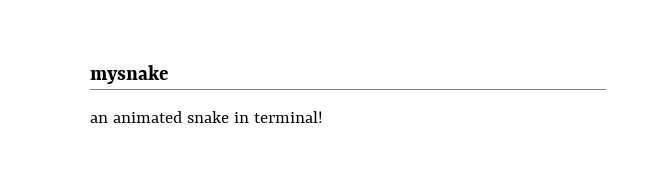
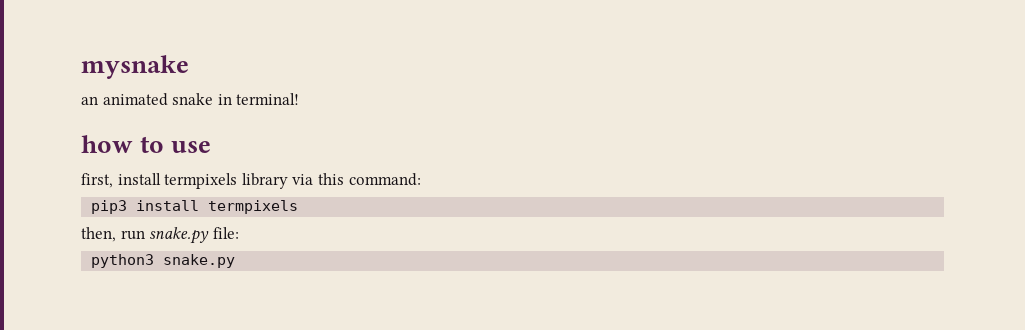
(323, 117) none -> [81,135,212,153] [81,173,421,189] [91,200,299,214] [81,227,239,244] [91,254,236,268] // how to use // first, install termpixels library via this command: // pip3 install termpixels // then, run snake.py file: // python3 snake.py

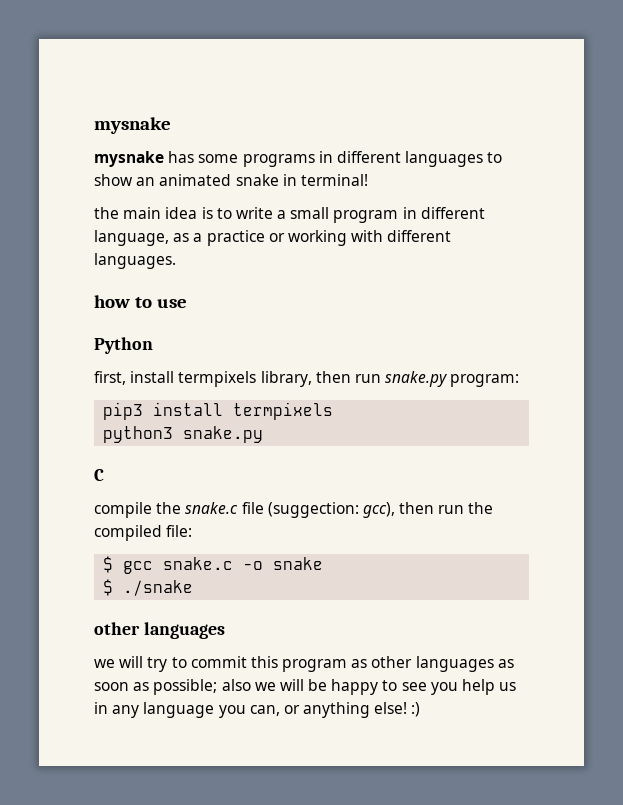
(189, 67) none -> [94,151,503,167] [94,174,133,186] mysnake has some programs in different languages to show
(300, 99) none -> [94,207,485,223] [94,230,452,246] [94,253,176,269] // the main idea is to write a small program in different language, as a practice or working with different languages.
(212, 147) none -> [94,337,153,354] // Python
[241,173,421,189] [91,200,299,214] [81,227,239,244] [91,254,236,268] library via this command: // pip3 install termpixels // then, run snake.py file: // python3 snake.py -> [260,371,520,387] [103,402,334,420] [103,426,264,443] [94,469,104,481] [94,502,494,518] [94,525,193,541] [103,556,324,574] [103,579,194,596] [94,622,225,639] [94,656,514,672] [94,679,517,695] [94,702,421,718] library, then run snake.py program: // pip3 install termpixels // python3 snake.py // C // compile the snake.c file (suggection: gcc), then run the compiled file: // $ gcc snake.c -o snake // $ ./snake // other languages // we will try to commit this program as other languages as soon as possible; also we will be happy to see you help us in any language you can, or anything else! :)

